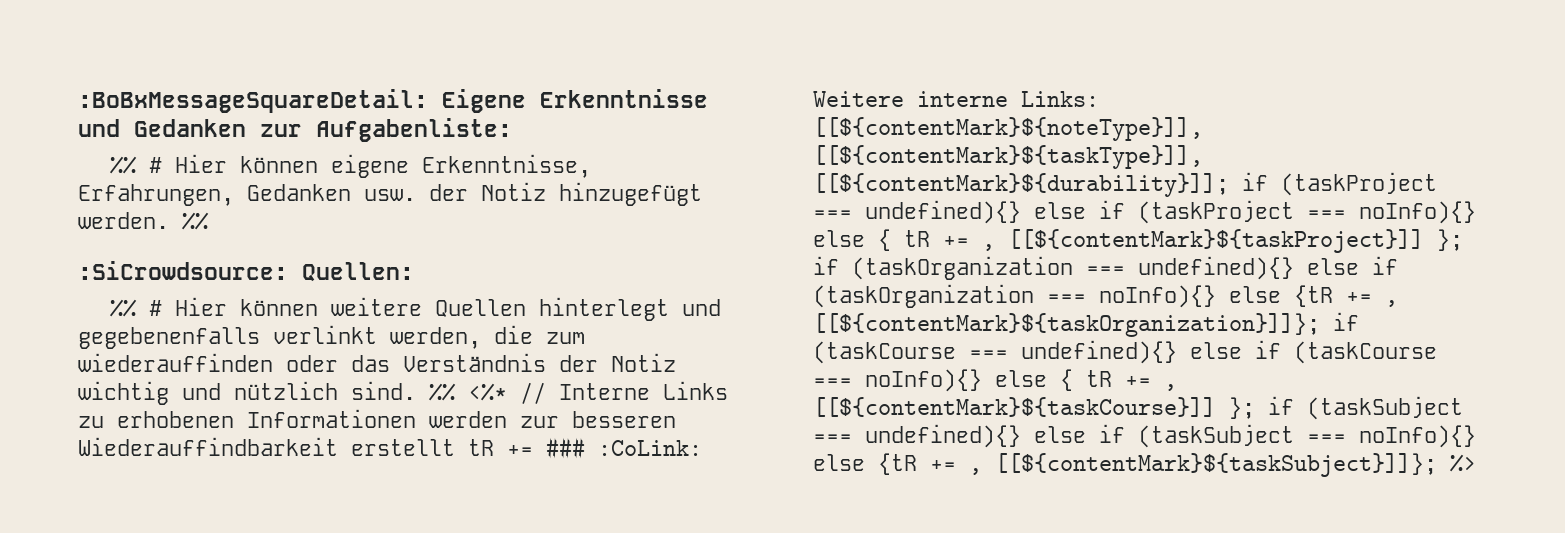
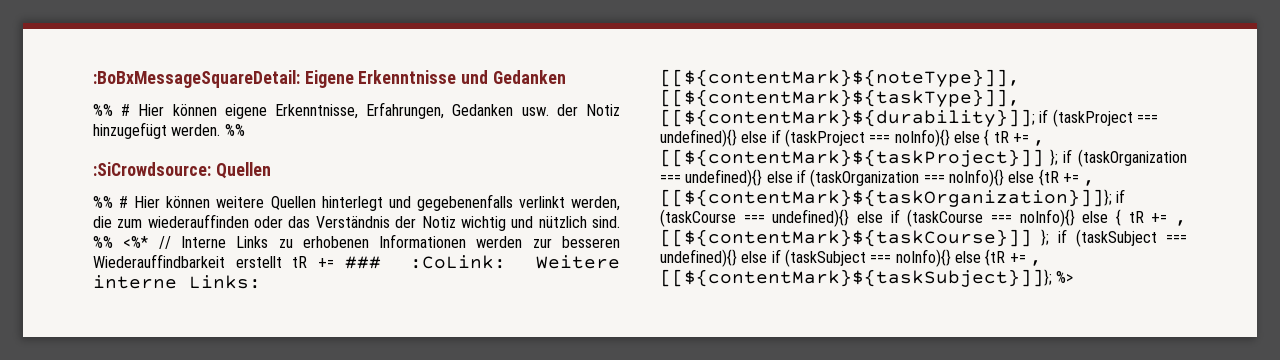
[260,118,512,142] zur Aufgabenliste: -> (566, 77) none
[302,262,414,282] Quellen: -> [215,162,271,179] Quellen

